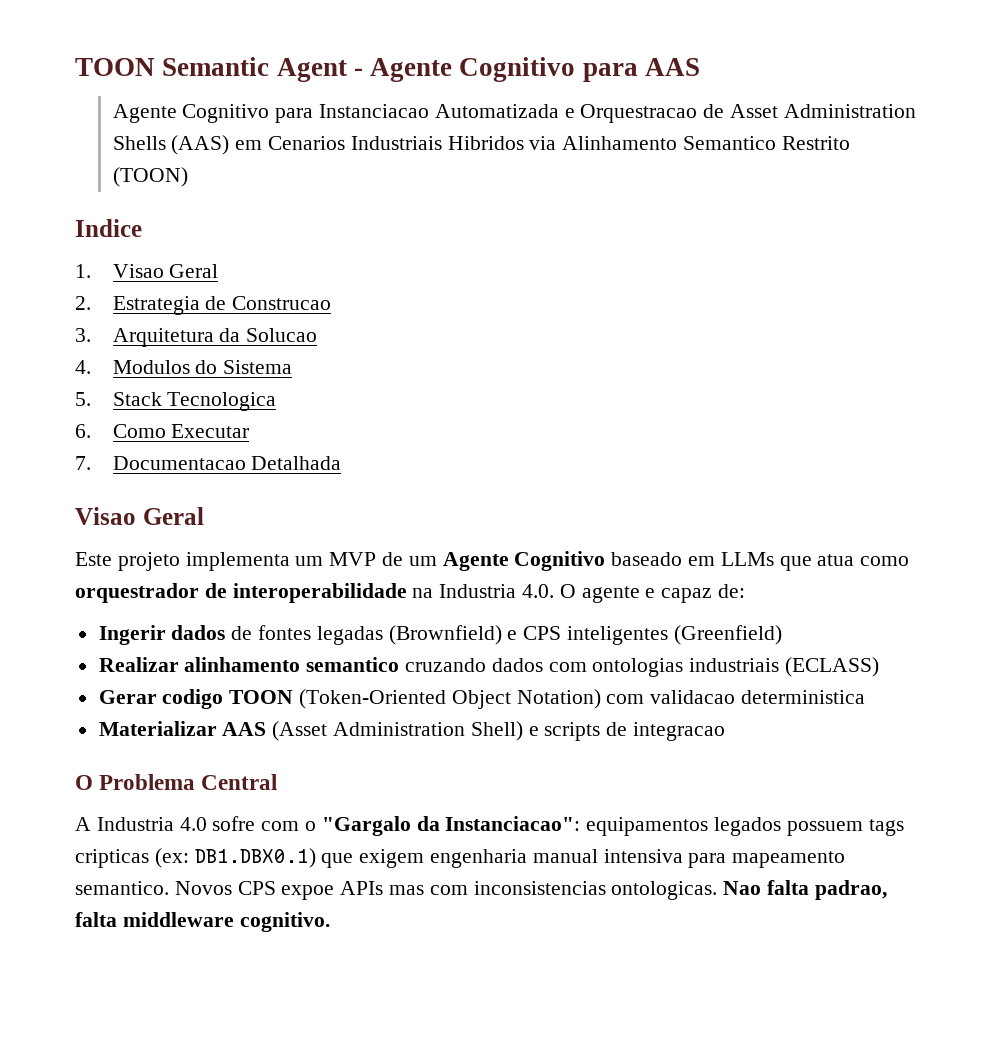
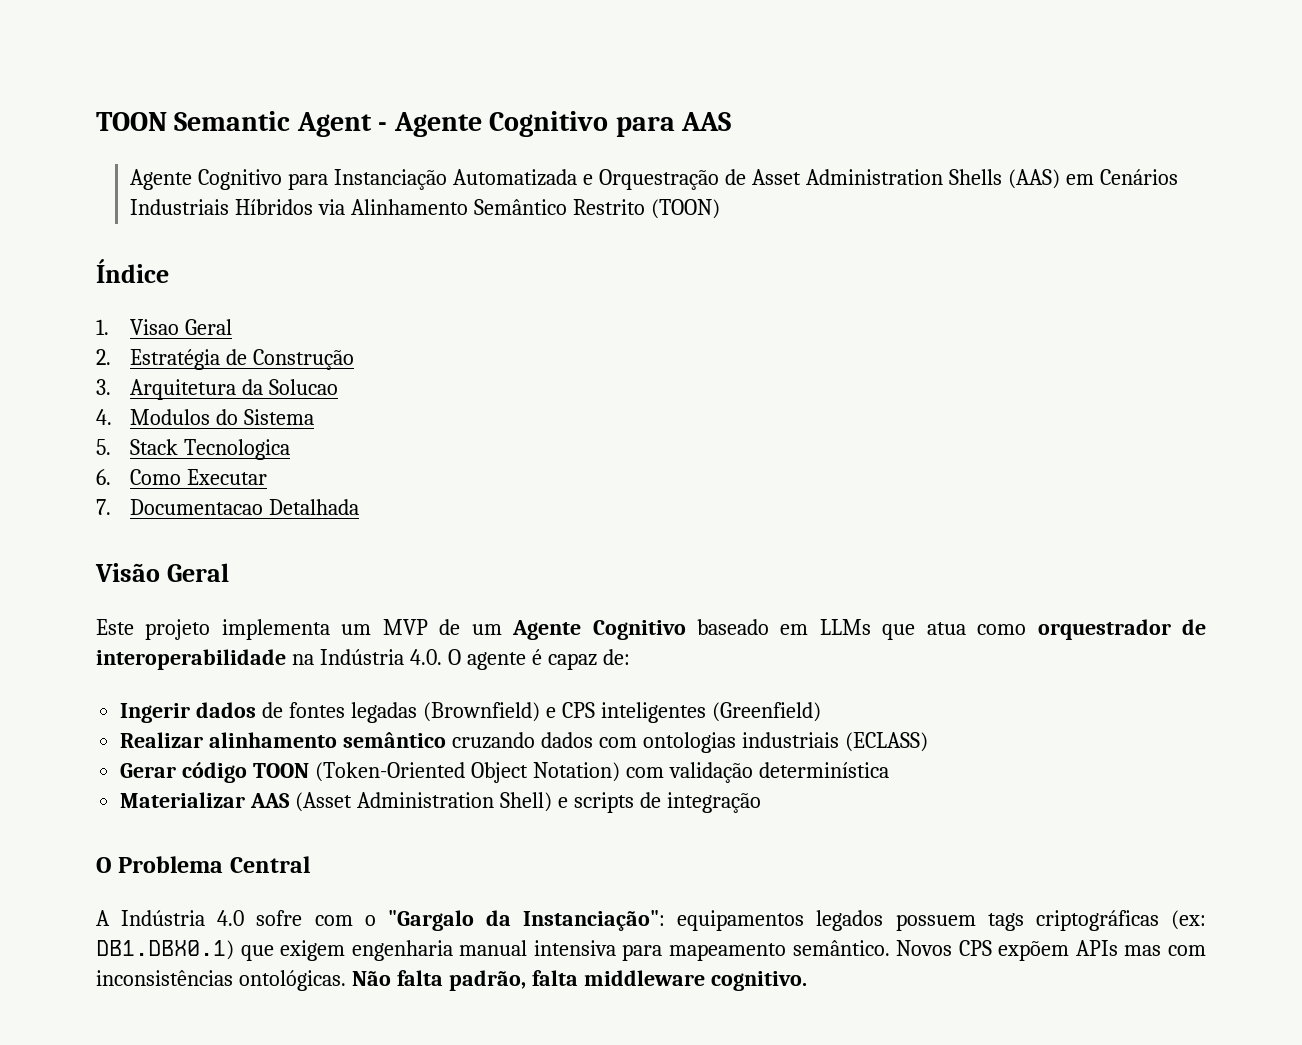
[319,104,430,118] Instanciacao -> [334,169,448,190] Instanciação
[580,104,698,123] Orquestracao -> [598,169,719,190] Orquestração
[268,136,524,150] Cenarios Industriais Hibridos -> [1099,169,1178,185] [130,199,314,215] Cenários Industriais Híbridos
[683,136,777,150] Semantico -> [474,199,568,215] Semântico
[75,219,142,237] Indice -> [96,259,169,283] Índice
[112,296,332,315] Estrategia de Construcao -> [130,349,355,370] Estratégia de Construção
[75,507,136,525] Visao -> [95,563,160,582] Visão
[439,584,517,598] Industria -> [319,649,404,665] Indústria
[645,588,656,598] e -> [531,649,542,665] é
[306,657,400,672] semantico -> [343,732,447,748] semântico
[162,689,224,709] codigo -> [182,762,248,783] código
[650,690,866,704] validacao deterministica -> [668,762,889,783] validação determinística
[633,722,726,741] integracao -> [666,792,761,813] integração
[96,817,174,831] Industria -> [121,910,206,926] Indústria
[445,816,581,831] Instanciacao": -> [523,910,666,931] Instanciação":
[75,849,149,868] cripticas -> [1035,910,1159,931] criptográficas
[75,881,169,895] semantico. -> [792,940,890,956] semântico.
[281,885,335,900] expoe -> [998,941,1070,961] expõem
[473,880,887,900] inconsistencias ontologicas. Nao falta padrao, -> [96,970,526,991] inconsistências ontológicas. Não falta padrão,

